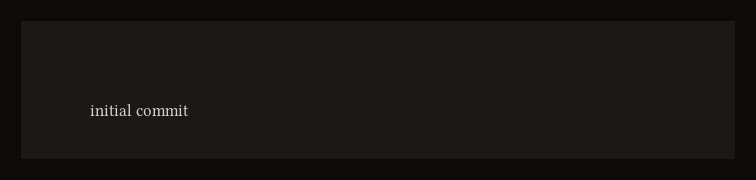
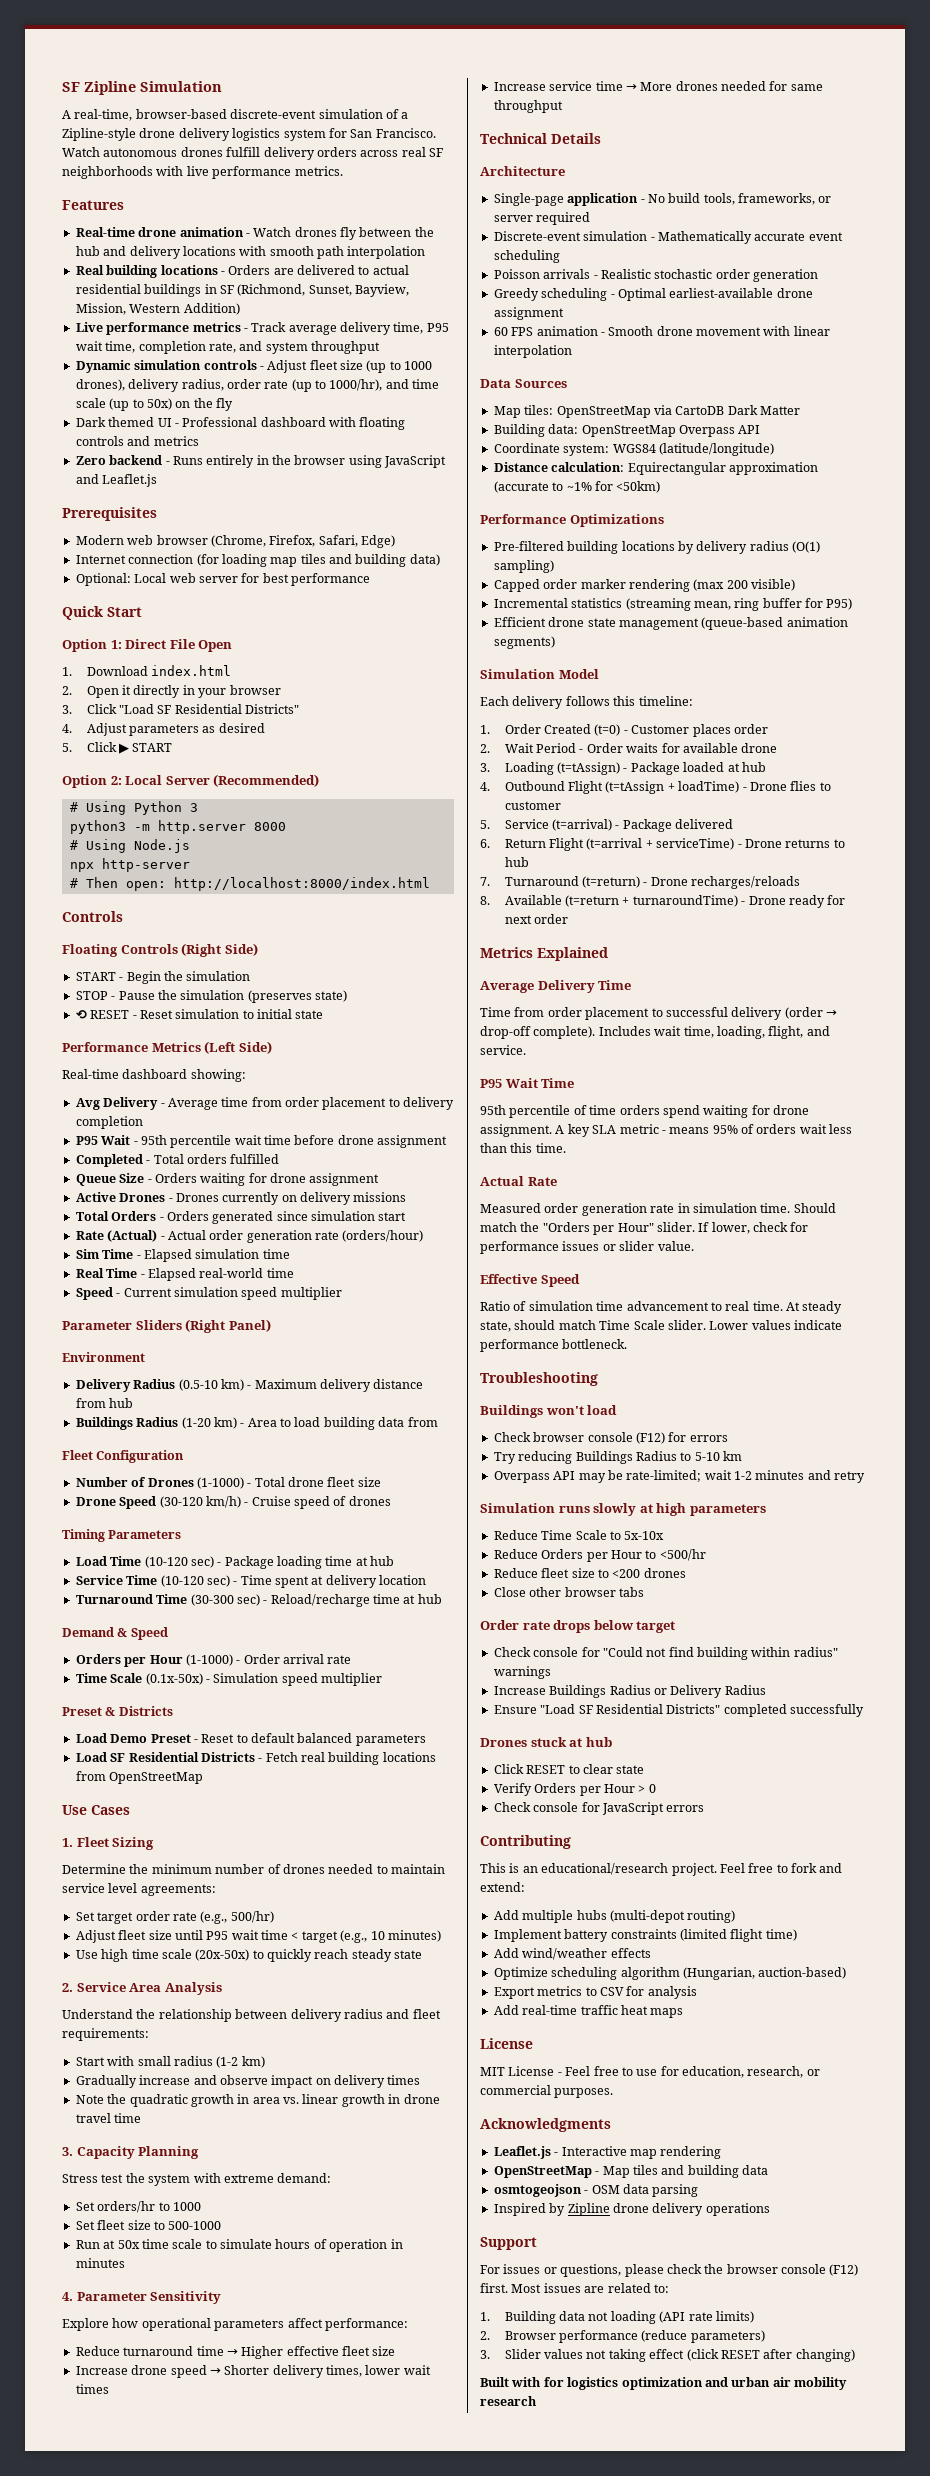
[90,104,189,116] initial commit -> [62,81,222,95] [62,109,409,121] [62,128,436,141] [62,147,443,160] [62,166,343,179] [62,200,124,210] [75,227,434,240] [75,246,426,259] [75,265,409,278] [75,284,409,297] [75,303,240,315] [75,322,449,335] [75,341,380,354] [75,360,433,373] [75,379,440,392] [75,398,233,411] [75,417,406,430] [75,436,199,446] [75,455,447,468] [75,474,158,487] [62,507,157,521] [75,535,395,548] [75,554,440,567] [75,573,370,586] [62,606,142,620] [62,639,233,652] [62,665,232,676] [62,685,281,698] [62,704,300,714] [62,723,265,736] [62,742,173,754] [62,774,320,788] [69,801,198,815] [69,820,286,834] [69,839,190,853] [69,858,190,872] [69,877,430,891] [62,911,123,922] [62,943,258,957] [75,971,251,984] [75,990,347,1003] [75,1009,324,1019] [62,1041,272,1054] [62,1069,246,1082] [75,1097,455,1110] [75,1116,143,1129] [75,1135,448,1148] [75,1154,280,1167] [75,1173,380,1186] [75,1192,407,1205] [75,1211,407,1224] [75,1230,424,1243] [75,1249,290,1262] [75,1268,294,1281] [75,1287,342,1300] [62,1319,271,1333] [62,1352,145,1362] [75,1379,424,1392] [75,1398,134,1408] [75,1417,438,1430] [62,1450,185,1463] [75,1477,381,1489] [75,1496,391,1509] [62,1529,182,1542] [75,1556,395,1569] [75,1575,427,1588] [75,1594,442,1607] [62,1627,168,1640] [75,1654,352,1667] [75,1673,382,1686] [62,1706,173,1716] [75,1733,426,1746] [75,1752,436,1765] [75,1771,204,1784] [62,1805,130,1815] [62,1837,155,1850] [62,1864,445,1874] [62,1883,216,1896] [75,1911,274,1924] [75,1930,441,1943] [75,1949,423,1962] [62,1982,222,1995] [62,2009,441,2022] [62,2028,149,2041] [75,2056,265,2068] [75,2075,421,2088] [75,2094,440,2107] [75,2113,142,2123] [62,2146,200,2159] [62,2173,332,2186] [75,2201,201,2213] [75,2220,222,2230] [75,2239,403,2252] [75,2258,125,2268] [62,2291,222,2304] [62,2318,408,2331] [75,2346,396,2359] [75,2365,431,2378] [75,2384,109,2394] [493,81,823,91] [493,100,563,113] [480,133,601,144] [480,166,565,176] [493,193,832,206] [493,212,591,225] [493,231,843,244] [493,250,560,263] [493,269,818,282] [493,288,813,301] [493,307,564,320] [493,326,830,336] [493,345,572,358] [480,379,567,388] [493,405,800,418] [493,424,761,437] [493,443,774,456] [493,462,818,475] [493,481,661,493] [480,514,664,527] [493,541,820,554] [493,560,554,573] [493,579,795,592] [493,598,853,611] [493,617,848,630] [493,636,555,649] [480,669,599,679] [480,696,693,709] [480,724,768,737] [480,743,778,753] [480,762,766,775] [480,781,831,794] [504,801,561,810] [480,819,734,832] [480,838,845,851] [504,857,529,867] [480,876,801,889] [480,895,846,908] [504,914,569,924] [480,947,608,961] [480,980,632,993] [480,1007,837,1020] [480,1026,830,1039] [480,1045,526,1055] [480,1078,575,1088] [480,1105,809,1118] [480,1124,853,1137] [480,1143,566,1153] [480,1176,557,1186] [480,1203,836,1216] [480,1222,809,1235] [480,1241,694,1254] [480,1274,580,1287] [480,1301,843,1314] [480,1320,842,1332] [480,1339,628,1352] [480,1372,598,1386] [480,1405,618,1418] [493,1432,728,1444] [493,1451,742,1464] [493,1470,866,1483] [480,1503,766,1516] [493,1530,665,1540] [493,1549,706,1562] [493,1568,686,1578] [493,1587,644,1597] [480,1620,676,1633] [493,1647,838,1660] [493,1666,551,1679] [493,1685,766,1698] [493,1704,864,1717] [480,1737,612,1747] [493,1764,645,1774] [493,1783,656,1796] [493,1802,705,1815] [480,1835,571,1849] [480,1863,843,1876] [480,1882,525,1892] [493,1910,736,1923] [493,1929,797,1942] [493,1948,651,1960] [493,1967,847,1980] [493,1986,697,1999] [493,2005,684,2018] [480,2038,533,2049] [480,2066,820,2078] [480,2085,614,2098] [480,2118,611,2132] [493,2146,722,2159] [493,2165,768,2178] [493,2184,699,2197] [493,2203,770,2216] [480,2237,537,2250] [480,2264,859,2277] [480,2283,669,2293] [480,2311,754,2324] [480,2330,765,2343] [480,2349,855,2362] [480,2377,847,2390] [480,2396,537,2406] SF Zipline Simulation // A real-time, browser-based discrete-event simulation of a Zipline-style drone delivery logistics system for San Francisco. Watch autonomous drones fulfill delivery orders across real SF neighborhoods with live performance metrics. // Features // Real-time drone animation - Watch drones fly between the hub and delivery locations with smooth path interpolation // Real building locations - Orders are delivered to actual residential buildings in SF (Richmond, Sunset, Bayview, Mission, Western Addition) // Live performance metrics - Track average delivery time, P95 wait time, completion rate, and system throughput // Dynamic simulation controls - Adjust fleet size (up to 1000 drones), delivery radius, order rate (up to 1000/hr), and time scale (up to 50x) on the fly // Dark themed UI - Professional dashboard with floating controls and metrics // Zero backend - Runs entirely in the browser using JavaScript and Leaflet.js // Prerequisites // Modern web browser (Chrome, Firefox, Safari, Edge) // Internet connection (for loading map tiles and building data) // Optional: Local web server for best performance // Quick Start // Option 1: Direct File Open // 1. Download index.html // 2. Open it directly in your browser // 3. Click "Load SF Residential Districts" // 4. Adjust parameters as desired // 5. Click ▶ START // Option 2: Local Server (Recommended) // # Using Python 3 // python3 -m http.server 8000 // # Using Node.js // npx http-server // # Then open: http://localhost:8000/index.html // Controls // Floating Controls (Right Side) // START - Begin the simulation // STOP - Pause the simulation (preserves state) // ⟲ RESET - Reset simulation to initial state // Performance Metrics (Left Side) // Real-time dashboard showing: // Avg Delivery - Average time from order placement to delivery completion // P95 Wait - 95th percentile wait time before drone assignment // Completed - Total orders fulfilled // Queue Size - Orders waiting for drone assignment // Active Drones - Drones currently on delivery missions // Total Orders - Orders generated since simulation start // Rate (Actual) - Actual order generation rate (orders/hour) // Sim Time - Elapsed simulation time // Real Time - Elapsed real-world time // Speed - Current simulation speed multiplier // Parameter Sliders (Right Panel) // Environment // Delivery Radius (0.5-10 km) - Maximum delivery distance from hub // Buildings Radius (1-20 km) - Area to load building data from // Fleet Configuration // Number of Drones (1-1000) - Total drone fleet size // Drone Speed (30-120 km/h) - Cruise speed of drones // Timing Parameters // Load Time (10-120 sec) - Package loading time at hub // Service Time (10-120 sec) - Time spent at delivery location // Turnaround Time (30-300 sec) - Reload/recharge time at hub // Demand & Speed // Orders per Hour (1-1000) - Order arrival rate // Time Scale (0.1x-50x) - Simulation speed multiplier // Preset & Districts // Load Demo Preset - Reset to default balanced parameters // Load SF Residential Districts - Fetch real building locations from OpenStreetMap // Use Cases // 1. Fleet Sizing // Determine the minimum number of drones needed to maintain service level agreements: // Set target order rate (e.g., 500/hr) // Adjust fleet size until P95 wait time < target (e.g., 10 minutes) // Use high time scale (20x-50x) to quickly reach steady state // 2. Service Area Analysis // Understand the relationship between delivery radius and fleet requirements: // Start with small radius (1-2 km) // Gradually increase and observe impact on delivery times // Note the quadratic growth in area vs. linear growth in drone travel time // 3. Capacity Planning // Stress test the system with extreme demand: // Set orders/hr to 1000 // Set fleet size to 500-1000 // Run at 50x time scale to simulate hours of operation in minutes // 4. Parameter Sensitivity // Explore how operational parameters affect performance: // Reduce turnaround time → Higher effective fleet size // Increase drone speed → Shorter delivery times, lower wait times // Increase service time → More drones needed for same throughput // Technical Details // Architecture // Single-page application - No build tools, frameworks, or server required // Discrete-event simulation - Mathematically accurate event scheduling // Poisson arrivals - Realistic stochastic order generation // Greedy scheduling - Optimal earliest-available drone assignment // 60 FPS animation - Smooth drone movement with linear interpolation // Data Sources // Map tiles: OpenStreetMap via CartoDB Dark Matter // Building data: OpenStreetMap Overpass API // Coordinate system: WGS84 (latitude/longitude) // Distance calculation: Equirectangular approximation (accurate to ~1% for <50km) // Performance Optimizations // Pre-filtered building locations by delivery radius (O(1) sampling) // Capped order marker rendering (max 200 visible) // Incremental statistics (streaming mean, ring buffer for P95) // Efficient drone state management (queue-based animation segments) // Simulation Model // Each delivery follows this timeline: // 1. Order Created (t=0) - Customer places order // 2. Wait Period - Order waits for available drone // 3. Loading (t=tAssign) - Package loaded at hub // 4. Outbound Flight (t=tAssign + loadTime) - Drone flies to customer // 5. Service (t=arrival) - Package delivered // 6. Return Flight (t=arrival + serviceTime) - Drone returns to hub // 7. Turnaround (t=return) - Drone recharges/reloads // 8. Available (t=return + turnaroundTime) - Drone ready for next order // Metrics Explained // Average Delivery Time // Time from order placement to successful delivery (order → drop-off complete). Includes wait time, loading, flight, and service. // P95 Wait Time // 95th percentile of time orders spend waiting for drone assignment. A key SLA metric - means 95% of orders wait less than this time. // Actual Rate // Measured order generation rate in simulation time. Should match the "Orders per Hour" slider. If lower, check for performance issues or slider value. // Effective Speed // Ratio of simulation time advancement to real time. At steady state, should match Time Scale slider. Lower values indicate performance bottleneck. // Troubleshooting // Buildings won't load // Check browser console (F12) for errors // Try reducing Buildings Radius to 5-10 km // Overpass API may be rate-limited; wait 1-2 minutes and retry // Simulation runs slowly at high parameters // Reduce Time Scale to 5x-10x // Reduce Orders per Hour to <500/hr // Reduce fleet size to <200 drones // Close other browser tabs // Order rate drops below target // Check console for "Could not find building within radius" warnings // Increase Buildings Radius or Delivery Radius // Ensure "Load SF Residential Districts" completed successfully // Drones stuck at hub // Click RESET to clear state // Verify Orders per Hour > 0 // Check console for JavaScript errors // Contributing // This is an educational/research project. Feel free to fork and extend: // Add multiple hubs (multi-depot routing) // Implement battery constraints (limited flight time) // Add wind/weather effects // Optimize scheduling algorithm (Hungarian, auction-based) // Export metrics to CSV for analysis // Add real-time traffic heat maps // License // MIT License - Feel free to use for education, research, or commercial purposes. // Acknowledgments // Leaflet.js - Interactive map rendering // OpenStreetMap - Map tiles and building data // osmtogeojson - OSM data parsing // Inspired by Zipline drone delivery operations // Support // For issues or questions, please check the browser console (F12) first. Most issues are related to: // 1. Building data not loading (API rate limits) // 2. Browser performance (reduce parameters) // 3. Slider values not taking effect (click RESET after changing) // Built with for logistics optimization and urban air mobility research

